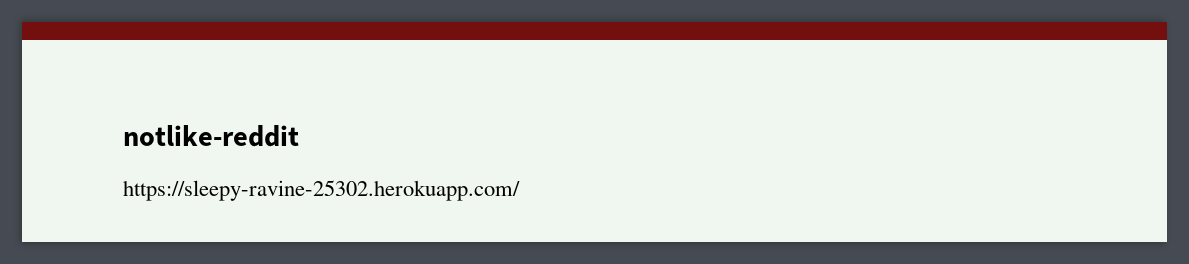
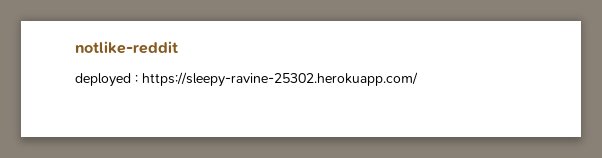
(299, 136) none -> [75,73,138,87] deployed :

